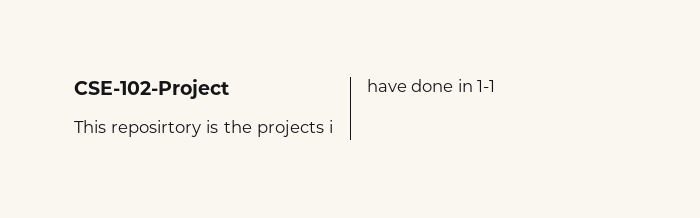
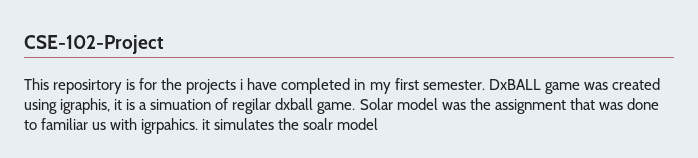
(219, 126) none -> [139,78,158,90] for
[411,79,496,92] done in 1-1 -> [281,78,660,94] [24,98,659,114] [24,118,379,134] completed in my first semester. DxBALL game was created using igraphis, it is a simuation of regilar dxball game. Solar model was the assignment that was done to familiar us with igrpahics. it simulates the soalr model

